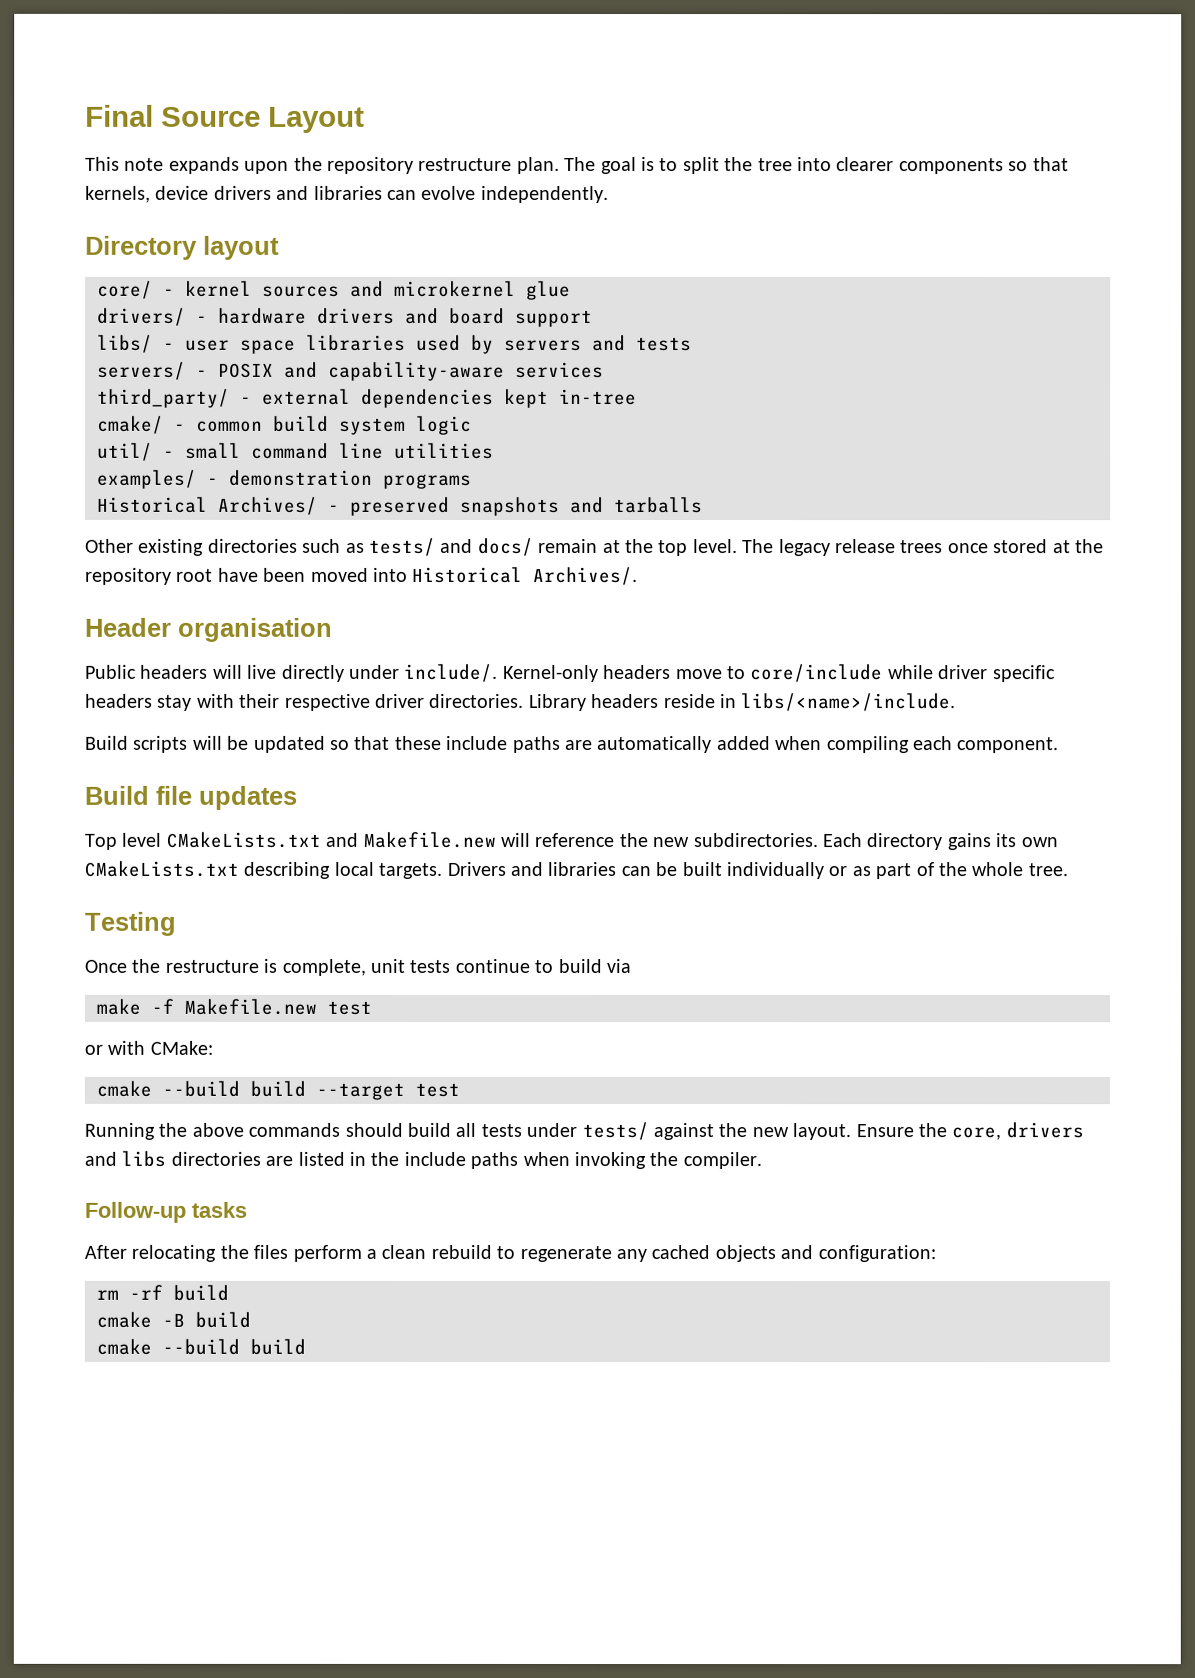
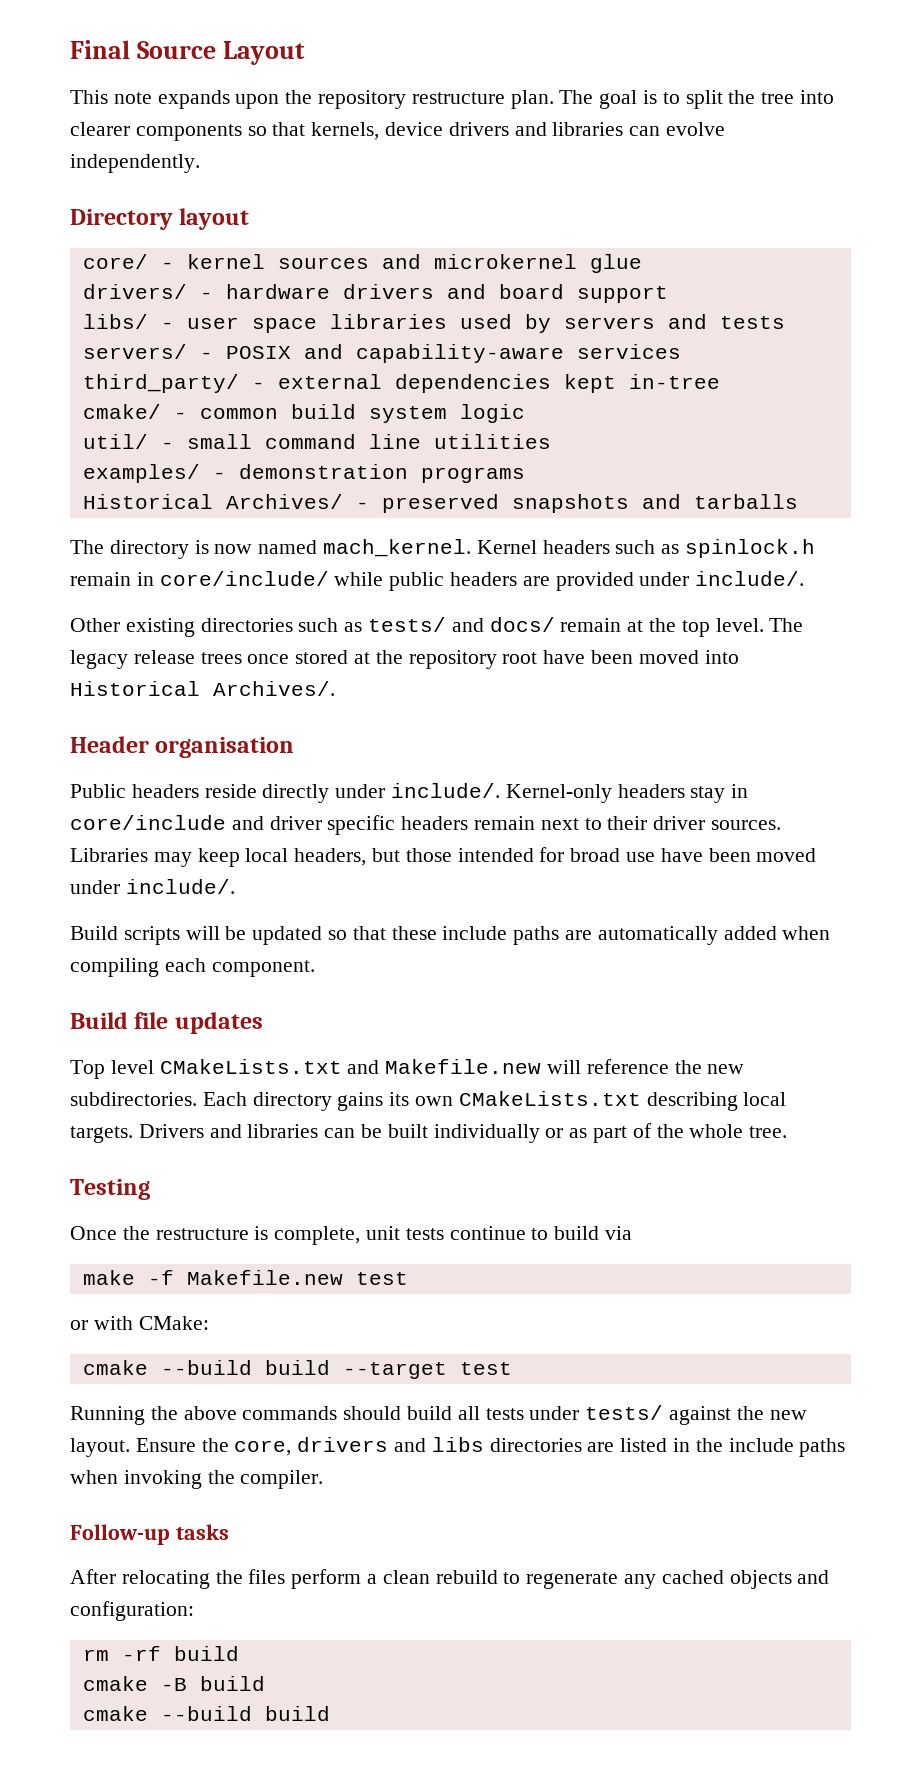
(703, 505) none -> [70,539,816,559] [70,571,805,591] // The directory is now named mach_kernel. Kernel headers such as spinlock.h remain in core/include/ while public headers are provided under include/.
[212,664,278,679] will live -> [204,784,257,798] reside
[675,664,1056,683] [85,693,957,712] move to core/include while driver specific headers stay with their respective driver directories. Library headers reside in libs/<name>/include. -> [690,784,749,803] [70,815,782,835] [70,847,817,867] [70,879,235,894] stay in core/include and driver specific headers remain next to their driver sources. Libraries may keep local headers, but those intended for broad use have been moved under include/.

